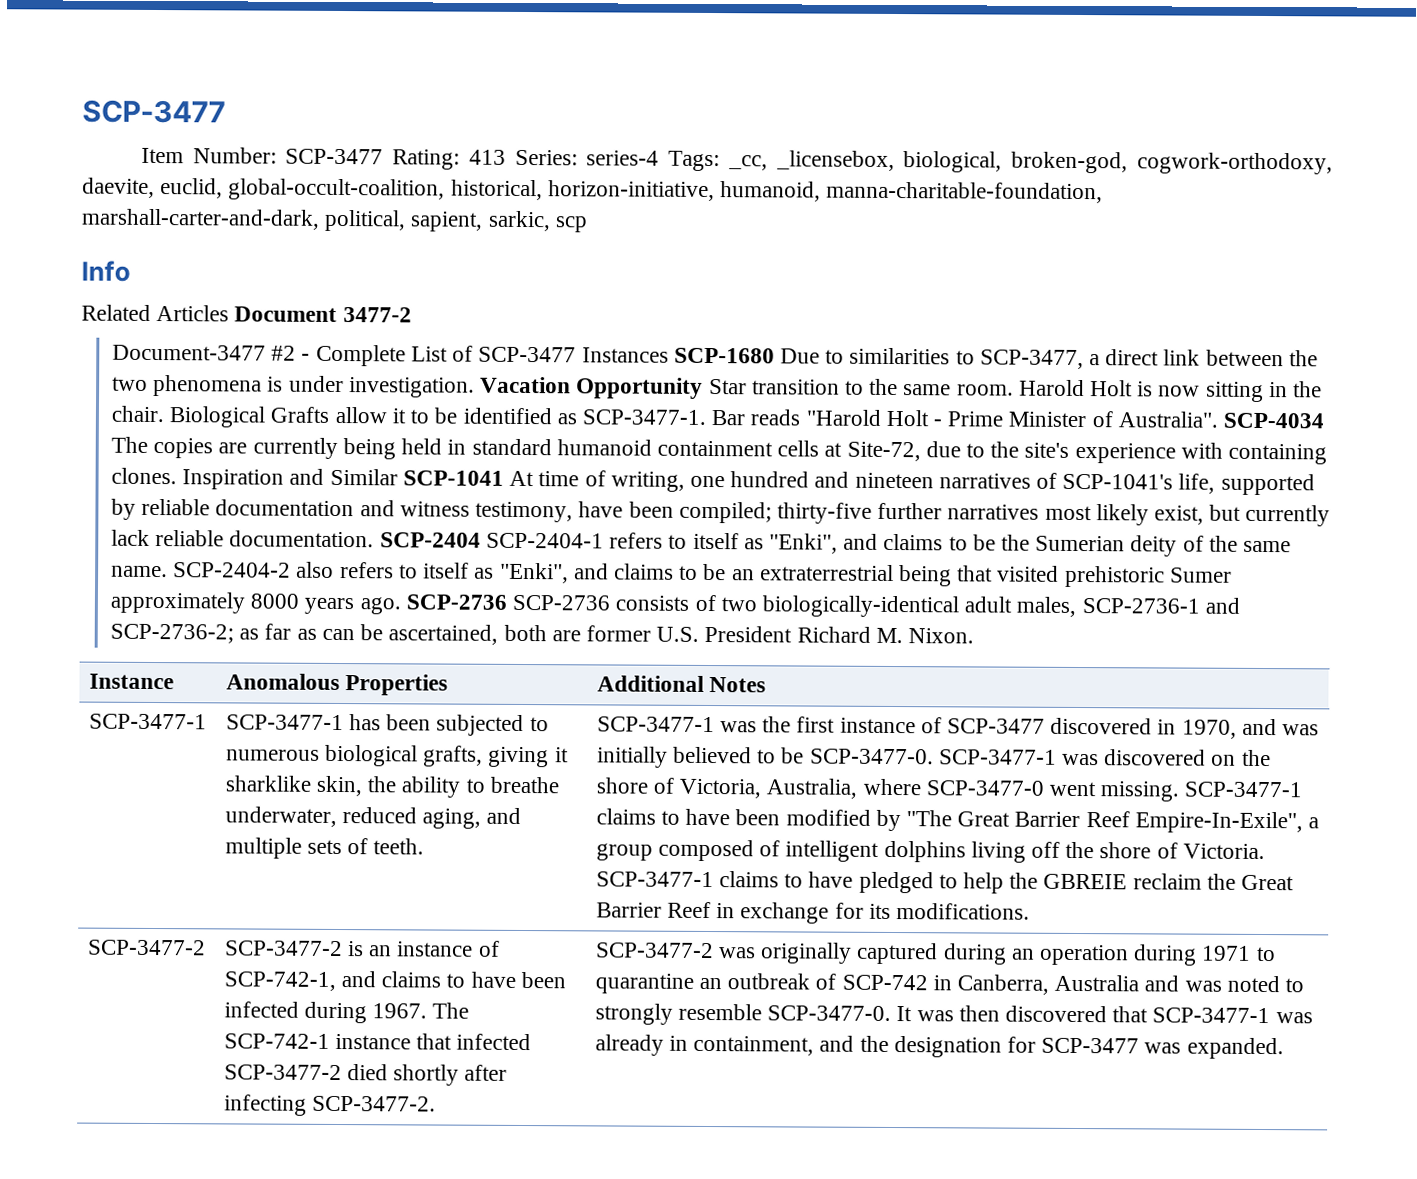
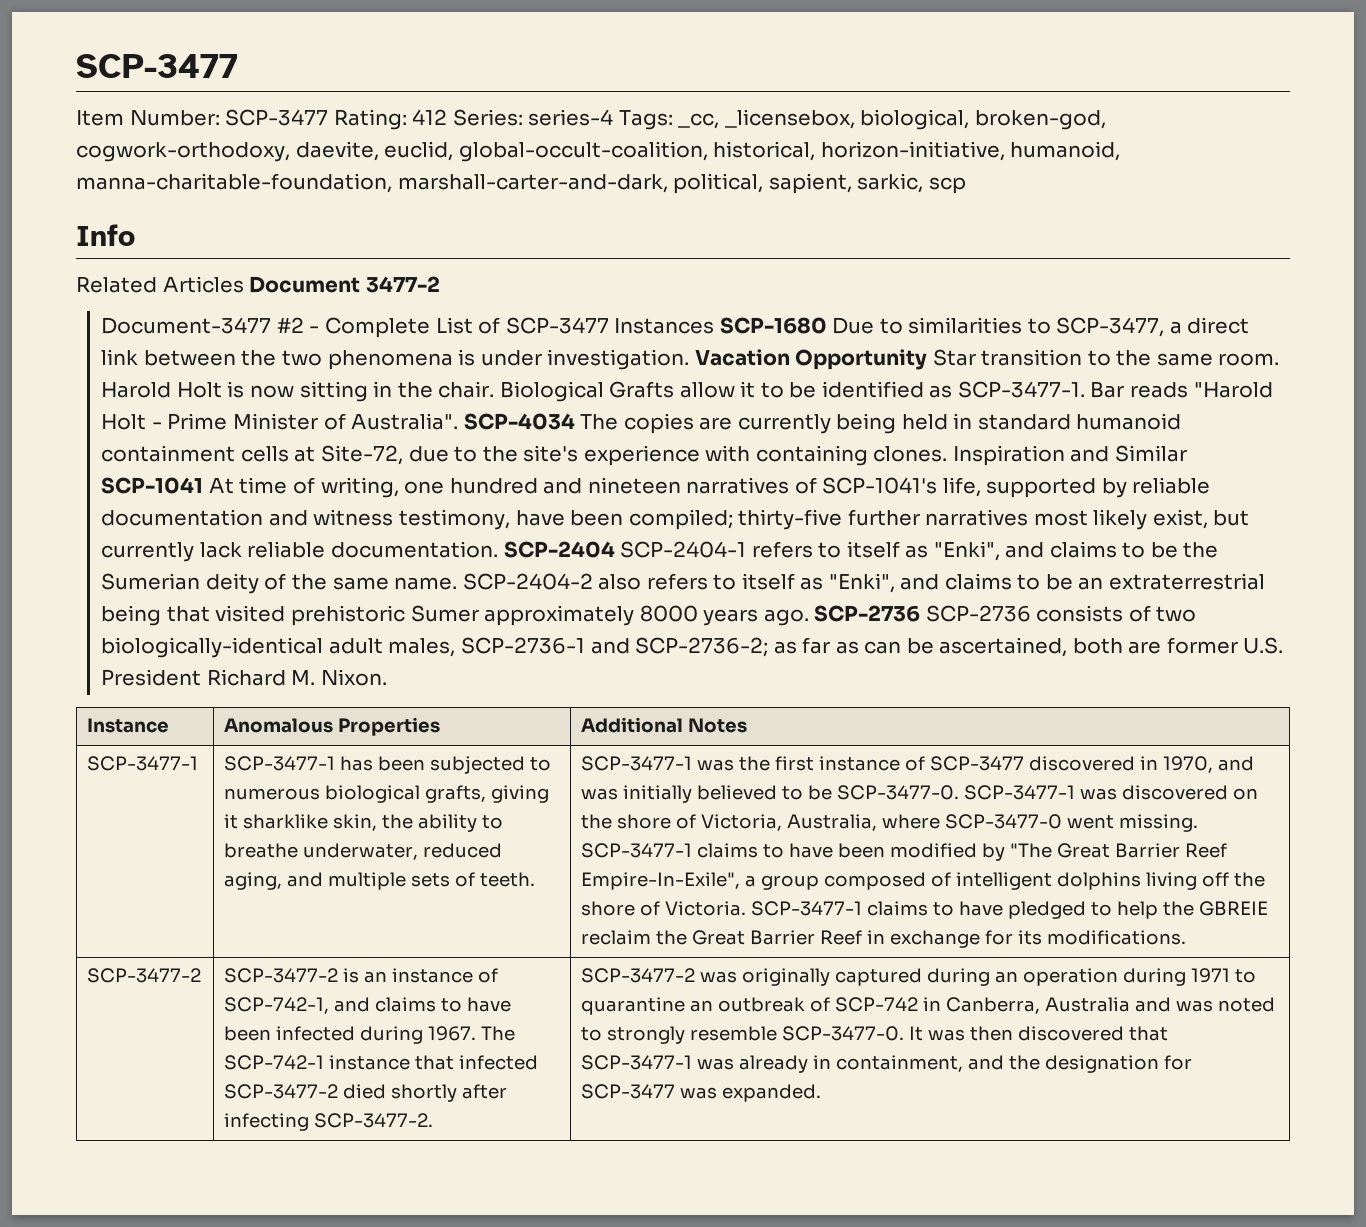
[468,149,506,165] 413 -> [412,109,448,125] 412

